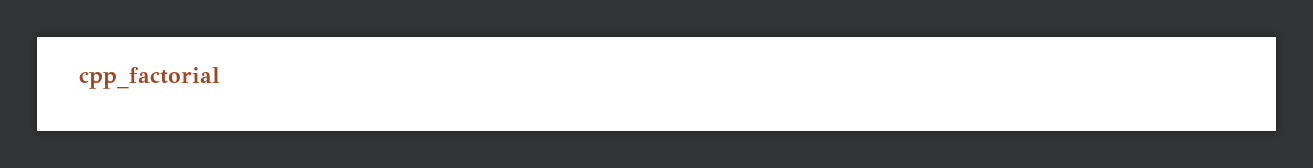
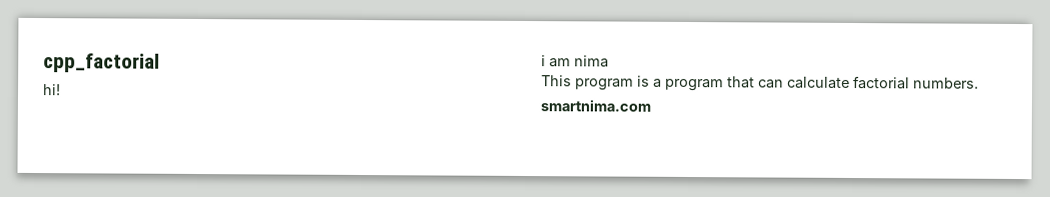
(220, 78) none -> [43,84,61,96] [541,55,609,68] [541,75,979,92] [540,99,651,112] // hi! // i am nima // This program is a program that can calculate factorial numbers. // smartnima.com

